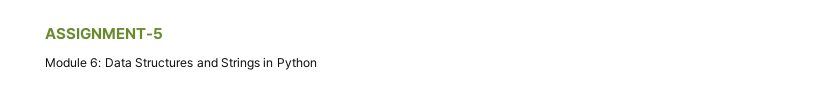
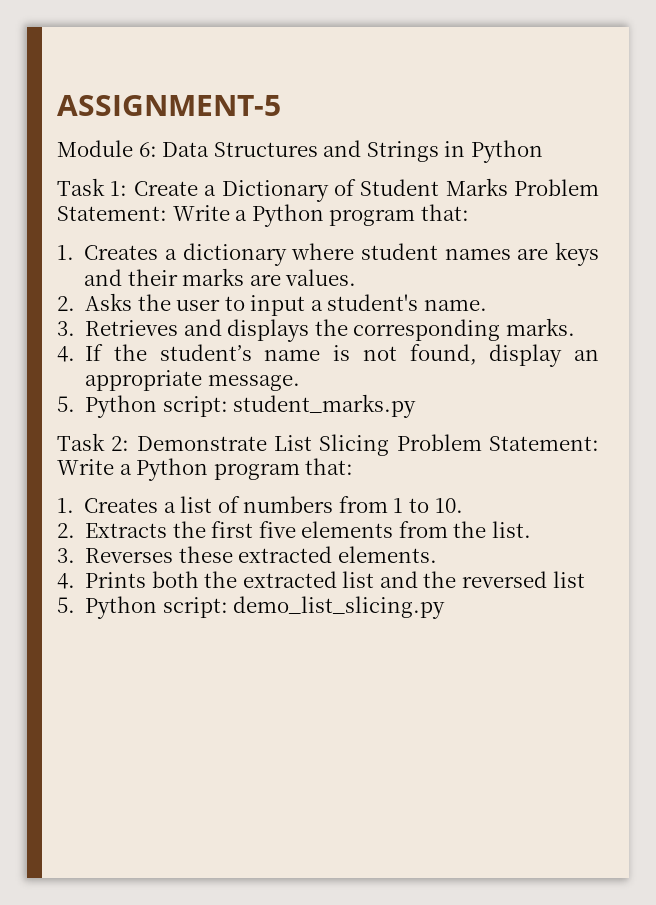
(317, 64) none -> [57,178,599,202] [57,204,469,227] [57,242,599,266] [84,268,357,286] [57,293,487,316] [57,318,575,342] [57,344,599,367] [85,370,300,391] [57,394,417,418] [57,433,599,456] [57,458,354,481] [57,496,463,513] [57,521,531,538] [57,546,437,563] [57,571,585,589] [57,596,446,619] // Task 1: Create a Dictionary of Student Marks Problem Statement: Write a Python program that: // 1. Creates a dictionary where student names are keys and their marks are values. // 2. Asks the user to input a student's name. // 3. Retrieves and displays the corresponding marks. // 4. If the student’s name is not found, display an appropriate message. // 5. Python script: student_marks.py // Task 2: Demonstrate List Slicing Problem Statement: Write a Python program that: // 1. Creates a list of numbers from 1 to 10. // 2. Extracts the first five elements from the list. // 3. Reverses these extracted elements. // 4. Prints both the extracted list and the reversed list // 5. Python script: demo_list_slicing.py

